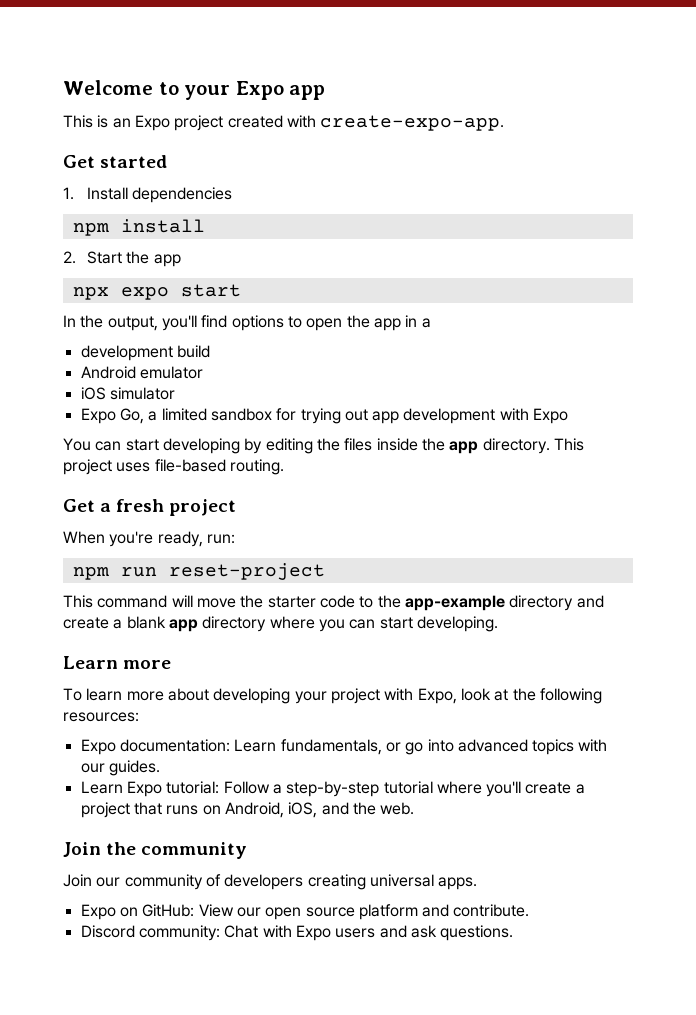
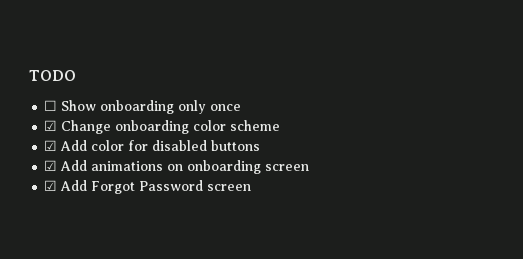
[63,80,326,100] [63,115,505,131] [63,155,168,168] [63,187,233,203] [72,219,205,236] [63,251,181,267] [72,284,241,300] [63,315,431,331] [80,345,210,361] [80,366,203,379] [80,387,175,400] [80,408,569,424] [63,438,584,454] [63,459,284,475] [63,499,237,516] [63,531,235,547] [72,563,325,580] [63,595,604,611] [63,616,498,632] [63,656,172,669] [63,688,602,704] [63,712,139,722] [80,739,608,755] [80,760,160,776] [80,781,585,797] [80,802,415,818] [63,842,248,859] [63,874,478,890] [80,904,530,920] [80,925,514,941] Welcome to your Expo app // This is an Expo project created with create-expo-app. // Get started // 1. Install dependencies // npm install // 2. Start the app // npx expo start // In the output, you'll find options to open the app in a // development build // Android emulator // iOS simulator // Expo Go, a limited sandbox for trying out app development with Expo // You can start developing by editing the files inside the app directory. This project uses file-based routing. // Get a fresh project // When you're ready, run: // npm run reset-project // This command will move the starter code to the app-example directory and create a blank app directory where you can start developing. // Learn more // To learn more about developing your project with Expo, look at the following resources: // Expo documentation: Learn fundamentals, or go into advanced topics with our guides. // Learn Expo tutorial: Follow a step-by-step tutorial where you'll create a project that runs on Android, iOS, and the web. // Join the community // Join our community of developers creating universal apps. // Expo on GitHub: View our open source platform and contribute. // Discord community: Chat with Expo users and ask questions. -> [29,70,76,81] [44,100,242,114] [44,120,281,134] [44,140,261,151] [44,160,310,174] [44,180,252,194] TODO // ☐ Show onboarding only once // ☑ Change onboarding color scheme // ☑ Add color for disabled buttons // ☑ Add animations on onboarding screen // ☑ Add Forgot Password screen

